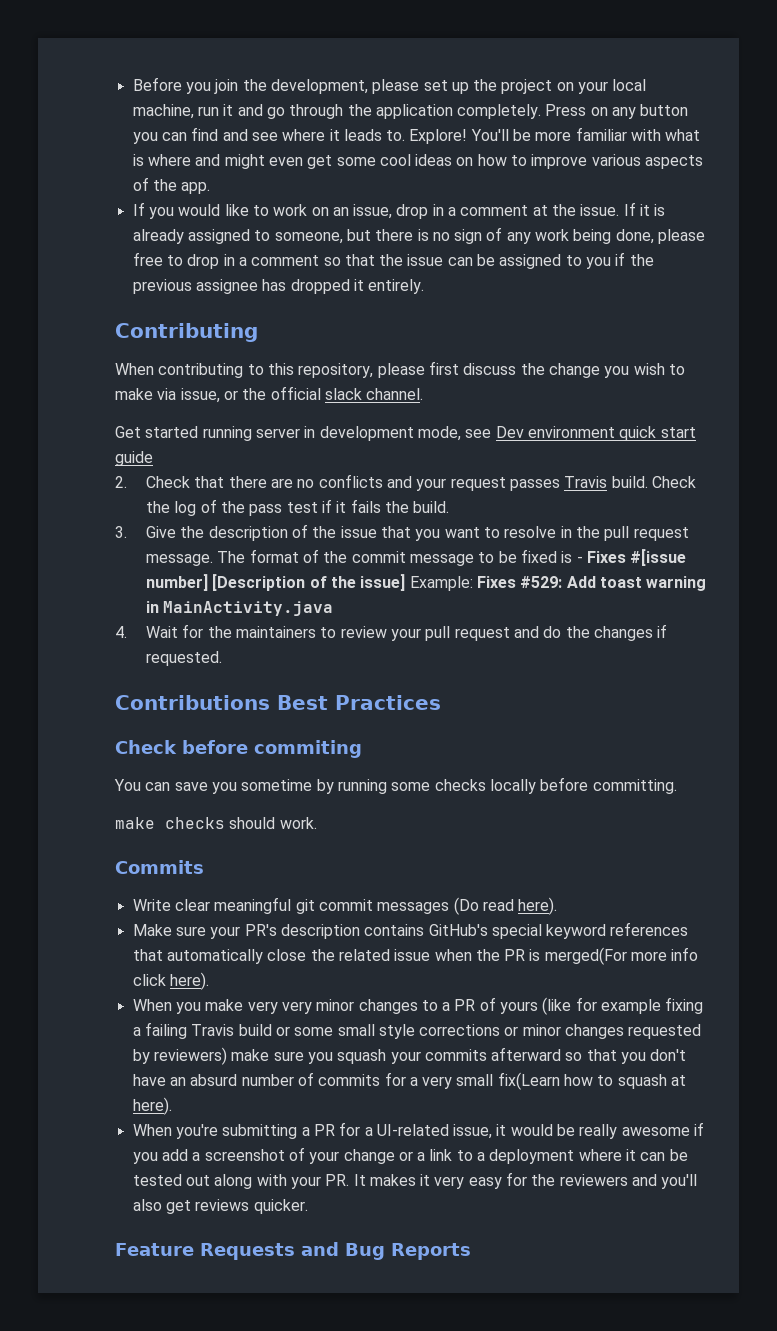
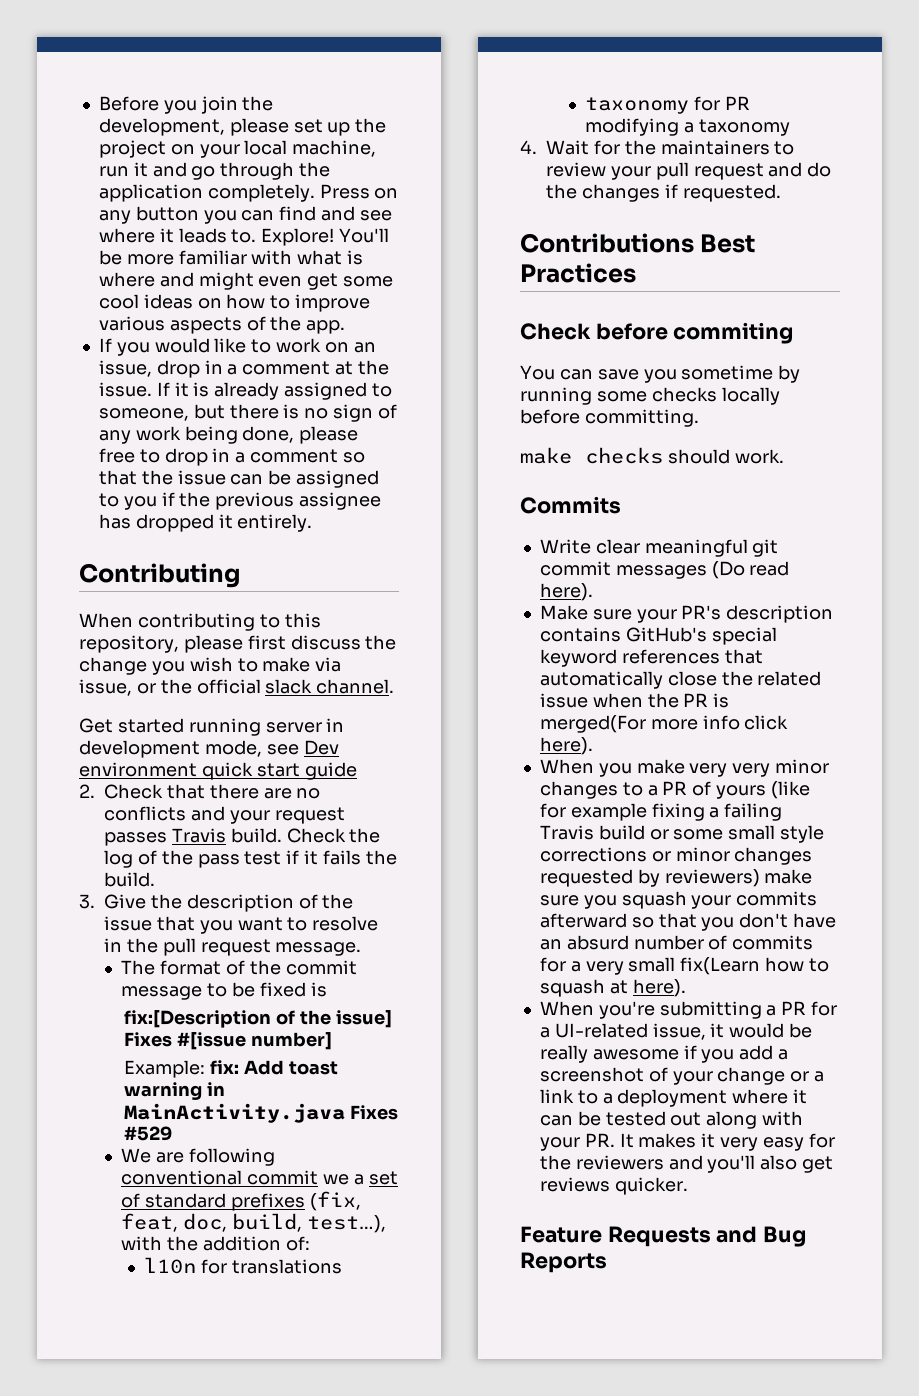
(214, 560) none -> (362, 949) //
[576,556,583,563] - -> [124,1010,392,1028] // fix:[Description of the issue]
[212,574,563,591] [Description of the issue] Example: Fixes #529: -> [124,1060,240,1078] // Example: fix:
(334, 608) none -> [350,1105,399,1120] [124,1126,173,1141] [121,1148,276,1166] [121,1170,398,1185] [121,1191,362,1211] [121,1213,387,1233] [121,1236,311,1251] [144,1257,342,1274] [585,96,750,114] [585,118,790,136] Fixes #529 // We are following conventional commit we a set of standard prefixes (fix, feat, doc, build, test…), with the addition of: // l10n for translations // taxonomy for PR modifying a taxonomy

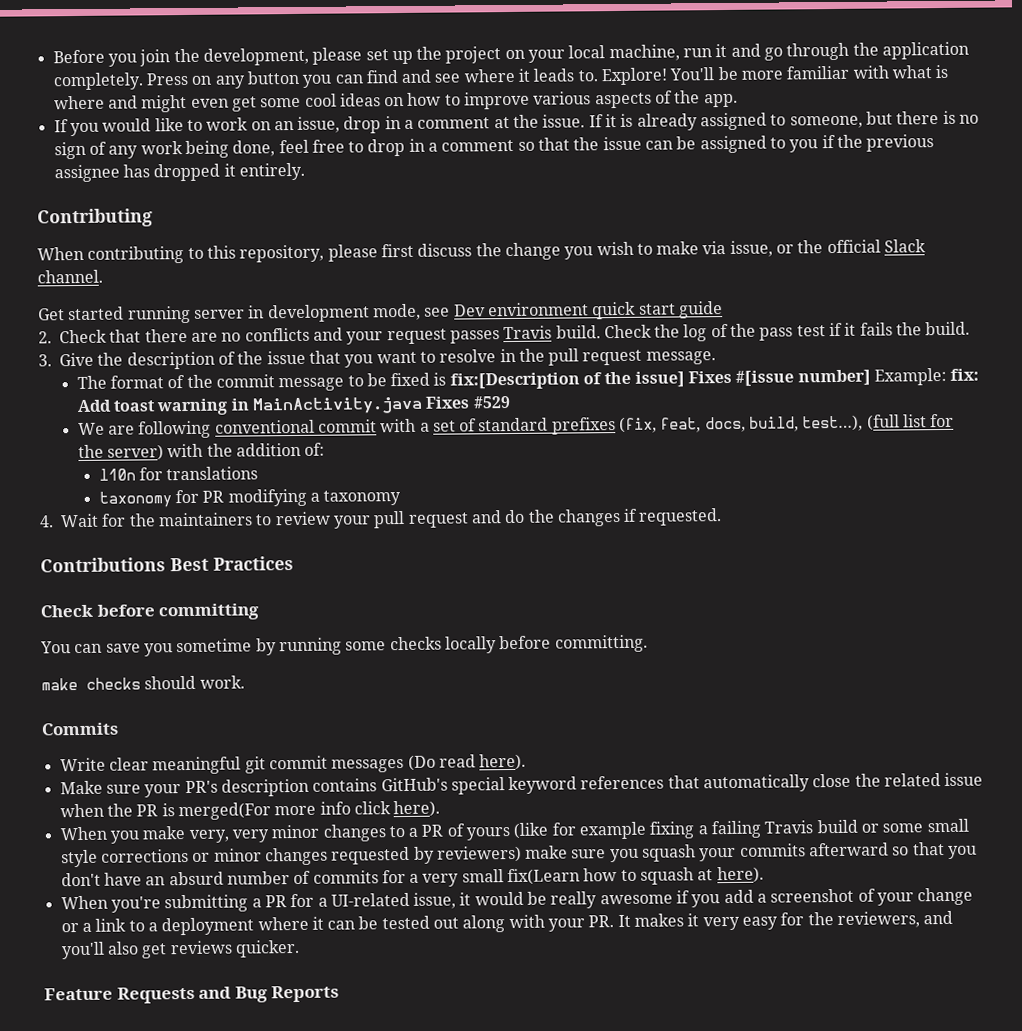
[299,426,359,444] please -> [278,139,309,154] feel
[265,679,313,694] slack -> [884,239,927,253] Slack
(327, 989) // -> (447, 379) none
(332, 1041) // -> (871, 378) none
[323,1174,350,1185] we -> [380,418,417,433] with
[183,1213,228,1232] doc, -> [704,416,746,433] docs,
(387, 1224) none -> [866,413,955,431] [77,444,164,461] (full list for the server)
[673,322,794,344] commiting -> [158,603,260,621] committing
[689,763,728,777] very -> [188,829,230,843] very,
[575,1155,664,1170] reviewers -> [836,911,920,929] reviewers,

